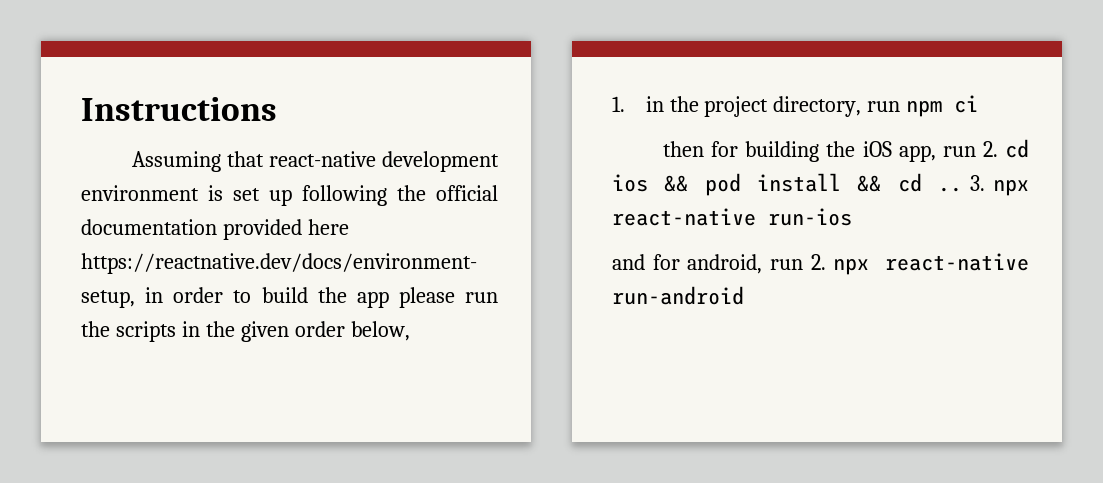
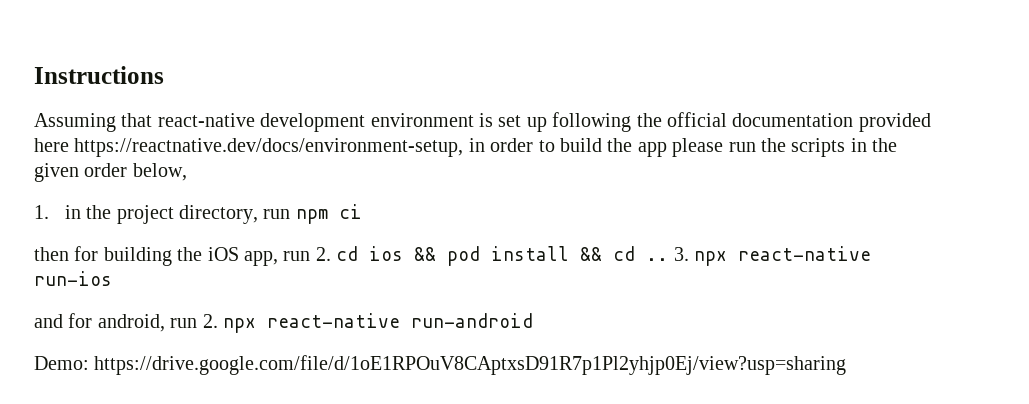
(744, 295) none -> [34,355,847,375] // Demo: https://drive.google.com/file/d/1oE1RPOuV8CAptxsD91R7p1Pl2yhjp0Ej/view?usp=sharing

